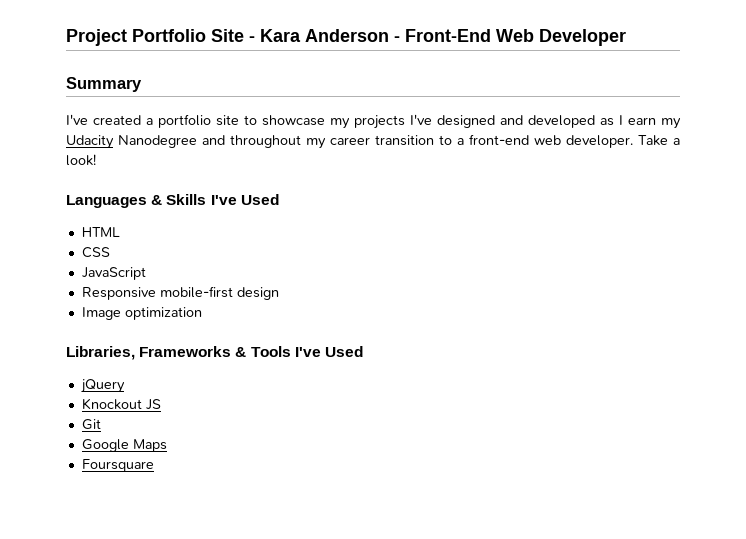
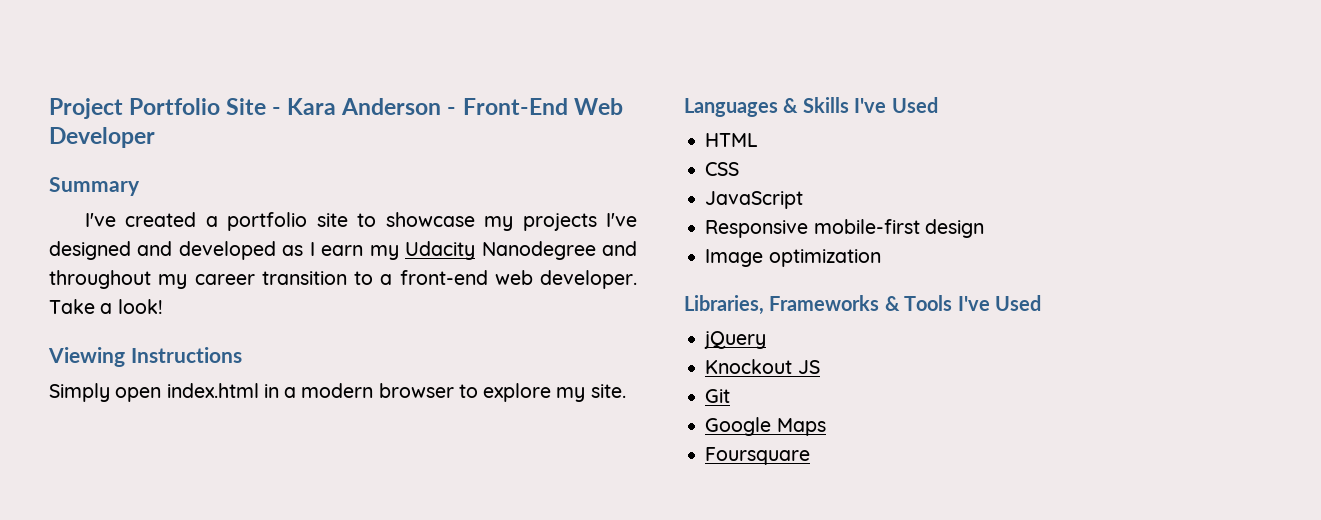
(96, 160) none -> [48,347,242,367] [49,383,626,402] // Viewing Instructions // Simply open index.html in a modern browser to explore my site.

